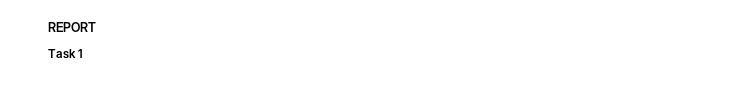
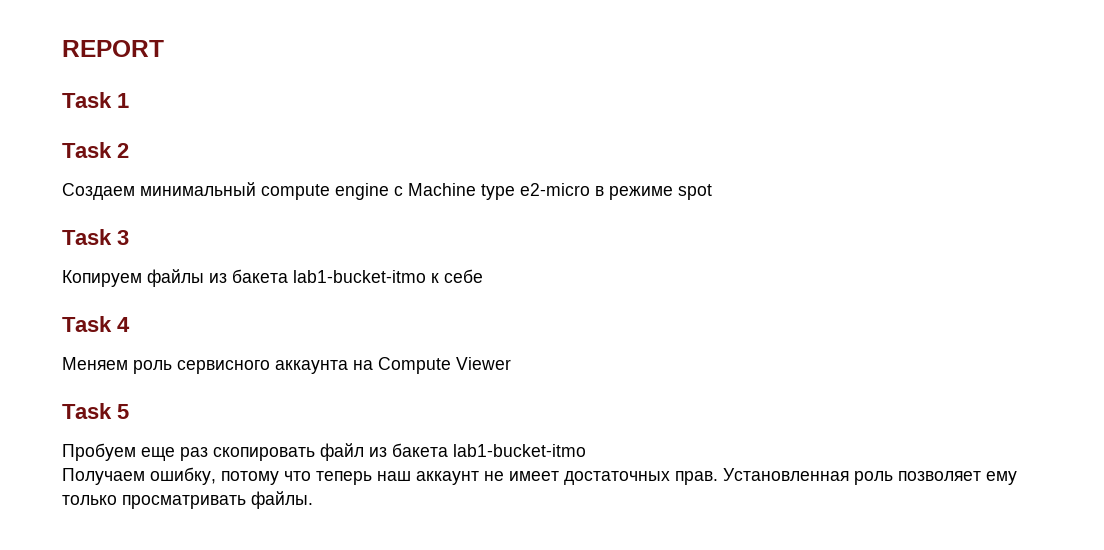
(84, 53) none -> [62,142,129,158] [62,182,712,200] [62,229,129,245] [62,269,483,287] [62,316,130,332] [62,357,511,374] [62,403,129,419] [62,443,586,461] [62,467,1017,485] [62,491,313,509] // Task 2 // Создаем минимальный compute engine с Machine type e2-micro в режиме spot // Task 3 // Копируем файлы из бакета lab1-bucket-itmo к себе // Task 4 // Меняем роль сервисного аккаунта на Compute Viewer // Task 5 // Пробуем еще раз скопировать файл из бакета lab1-bucket-itmo // Получаем ошибку, потому что теперь наш аккаунт не имеет достаточных прав. Установленная роль позволяет ему только просматривать файлы.

